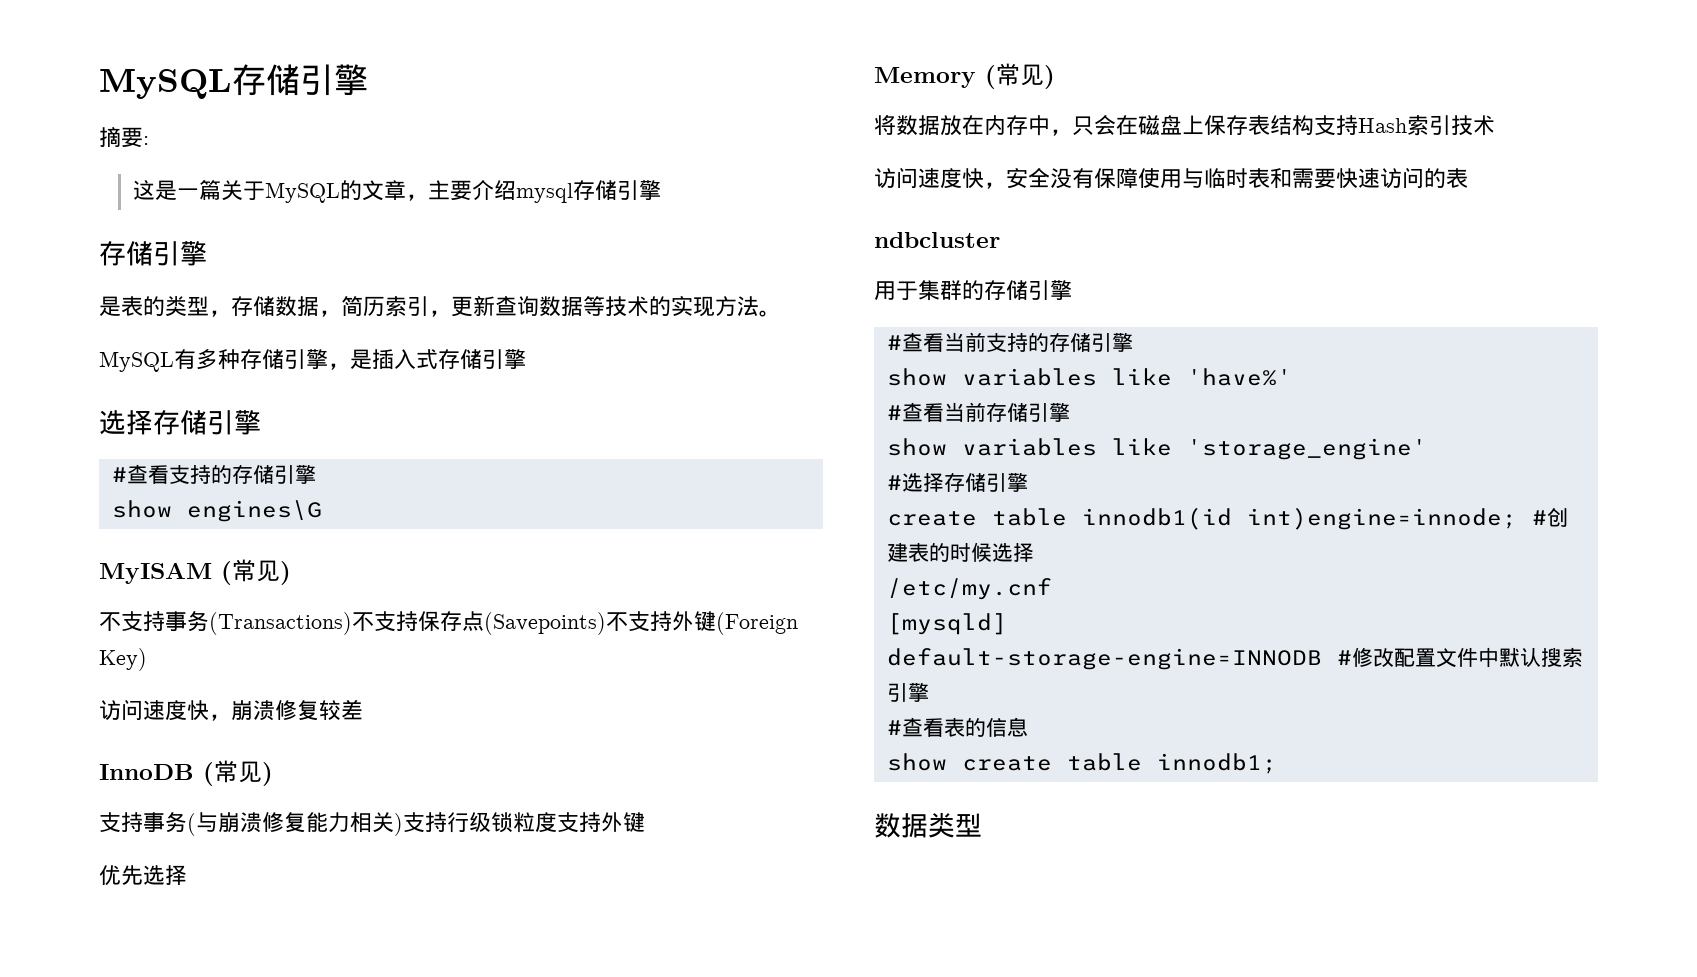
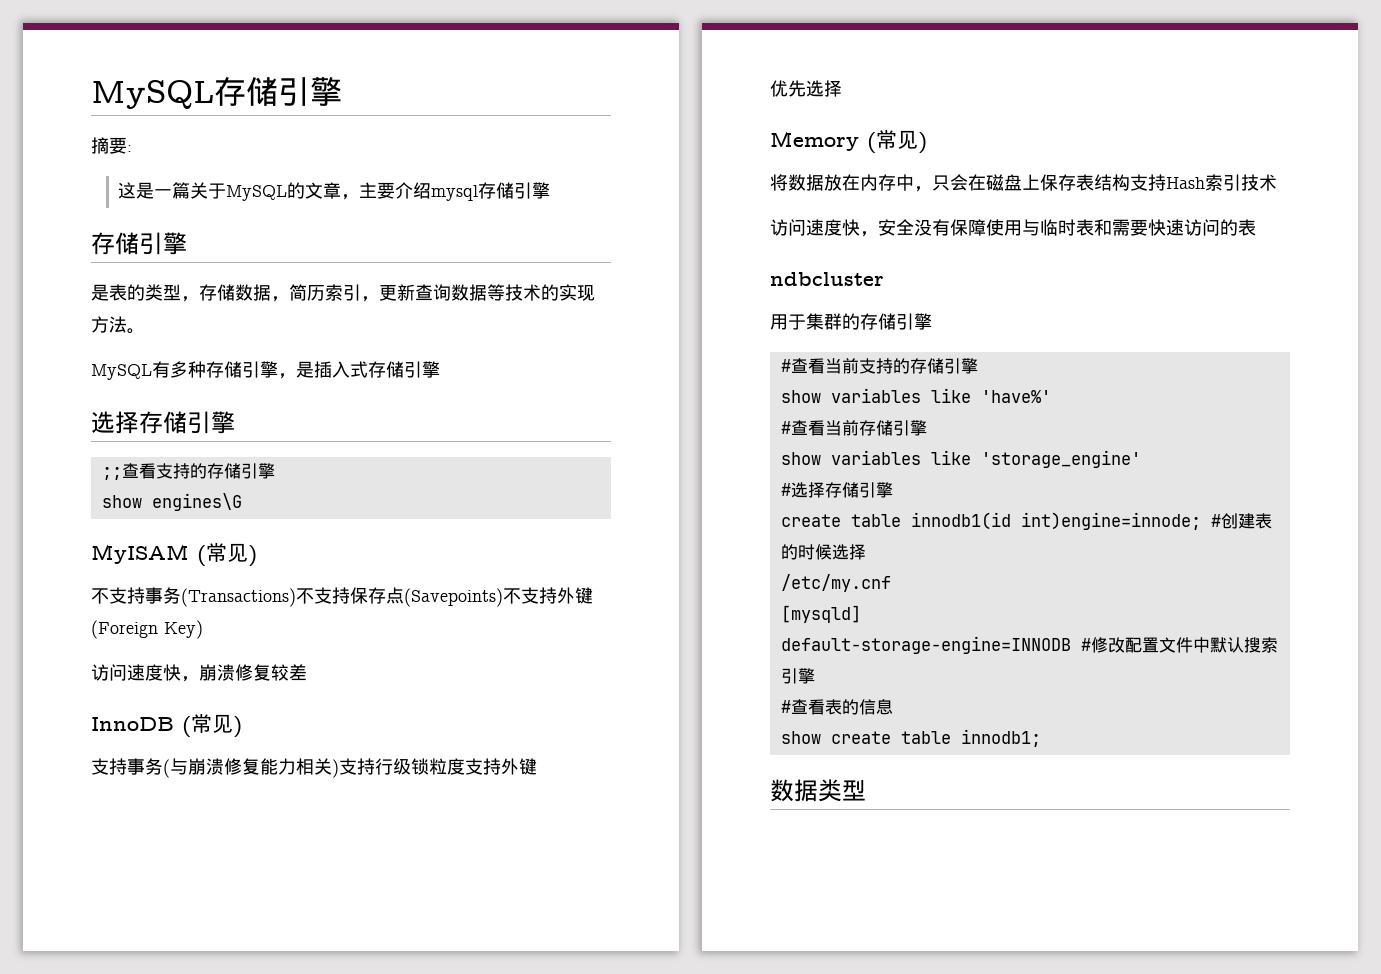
[111,467,127,482] # -> [101,467,122,480] ;;

